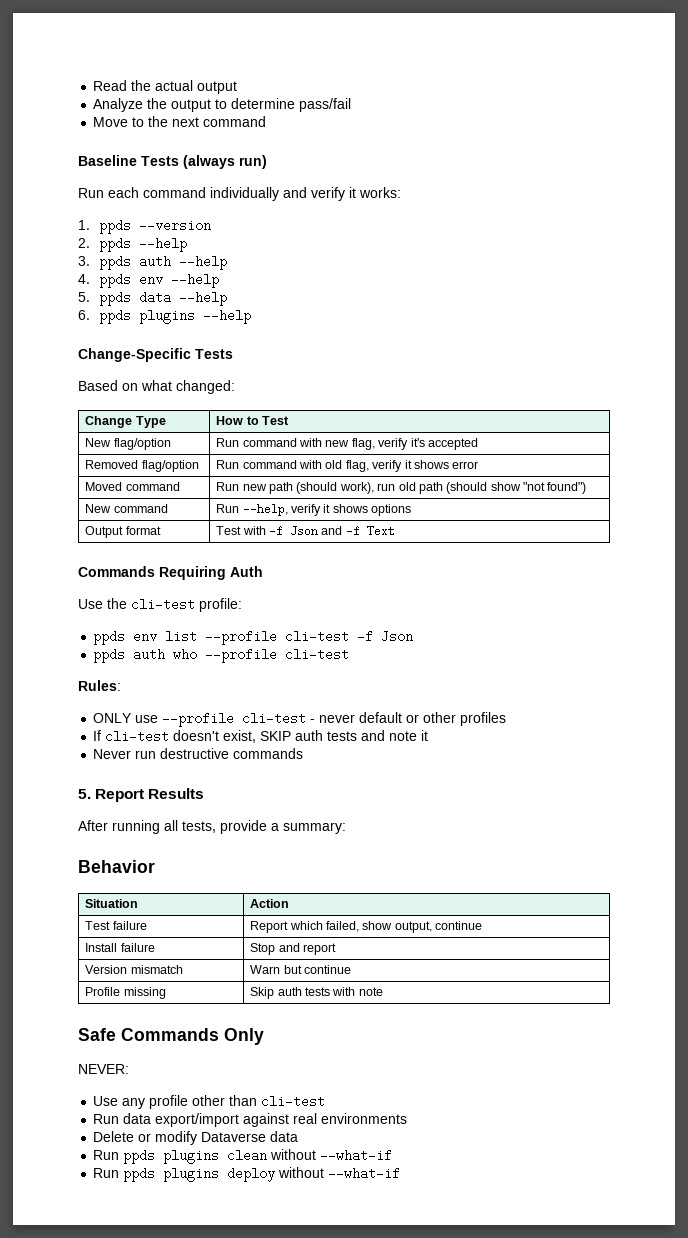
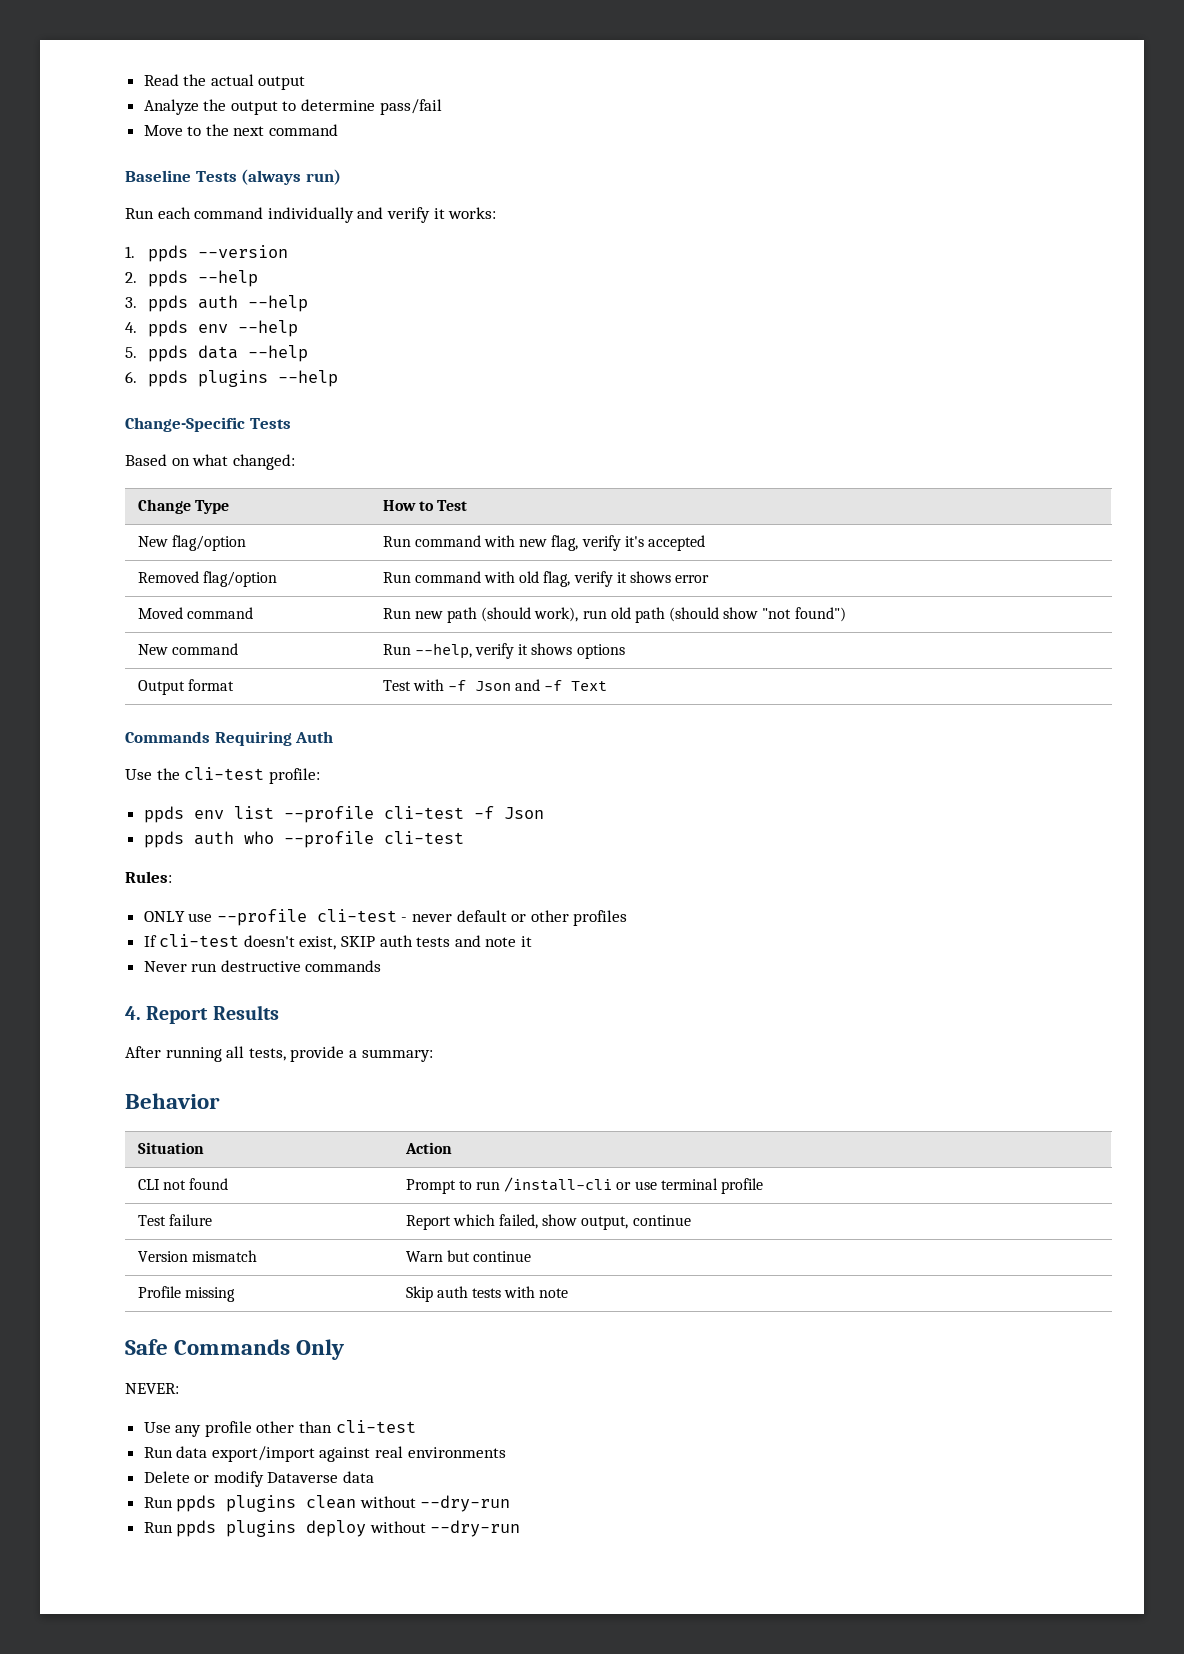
[78,789,91,799] 5. -> [125,1006,141,1020] 4.
(290, 903) none -> [137,1178,228,1190] [405,1177,763,1194] // CLI not found | Prompt to run /install-cli or use terminal profile
[85,943,155,952] [250,943,337,955] // Install failure | Stop and report -> (691, 1220) none
[320,1149,393,1162] --what-if -> [420,1495,511,1512] --dry-run
[328,1167,401,1180] --what-if -> [430,1520,521,1537] --dry-run

